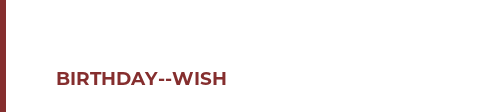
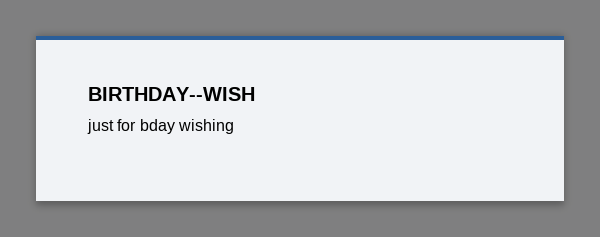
(227, 78) none -> [87,119,234,134] // just for bday wishing

